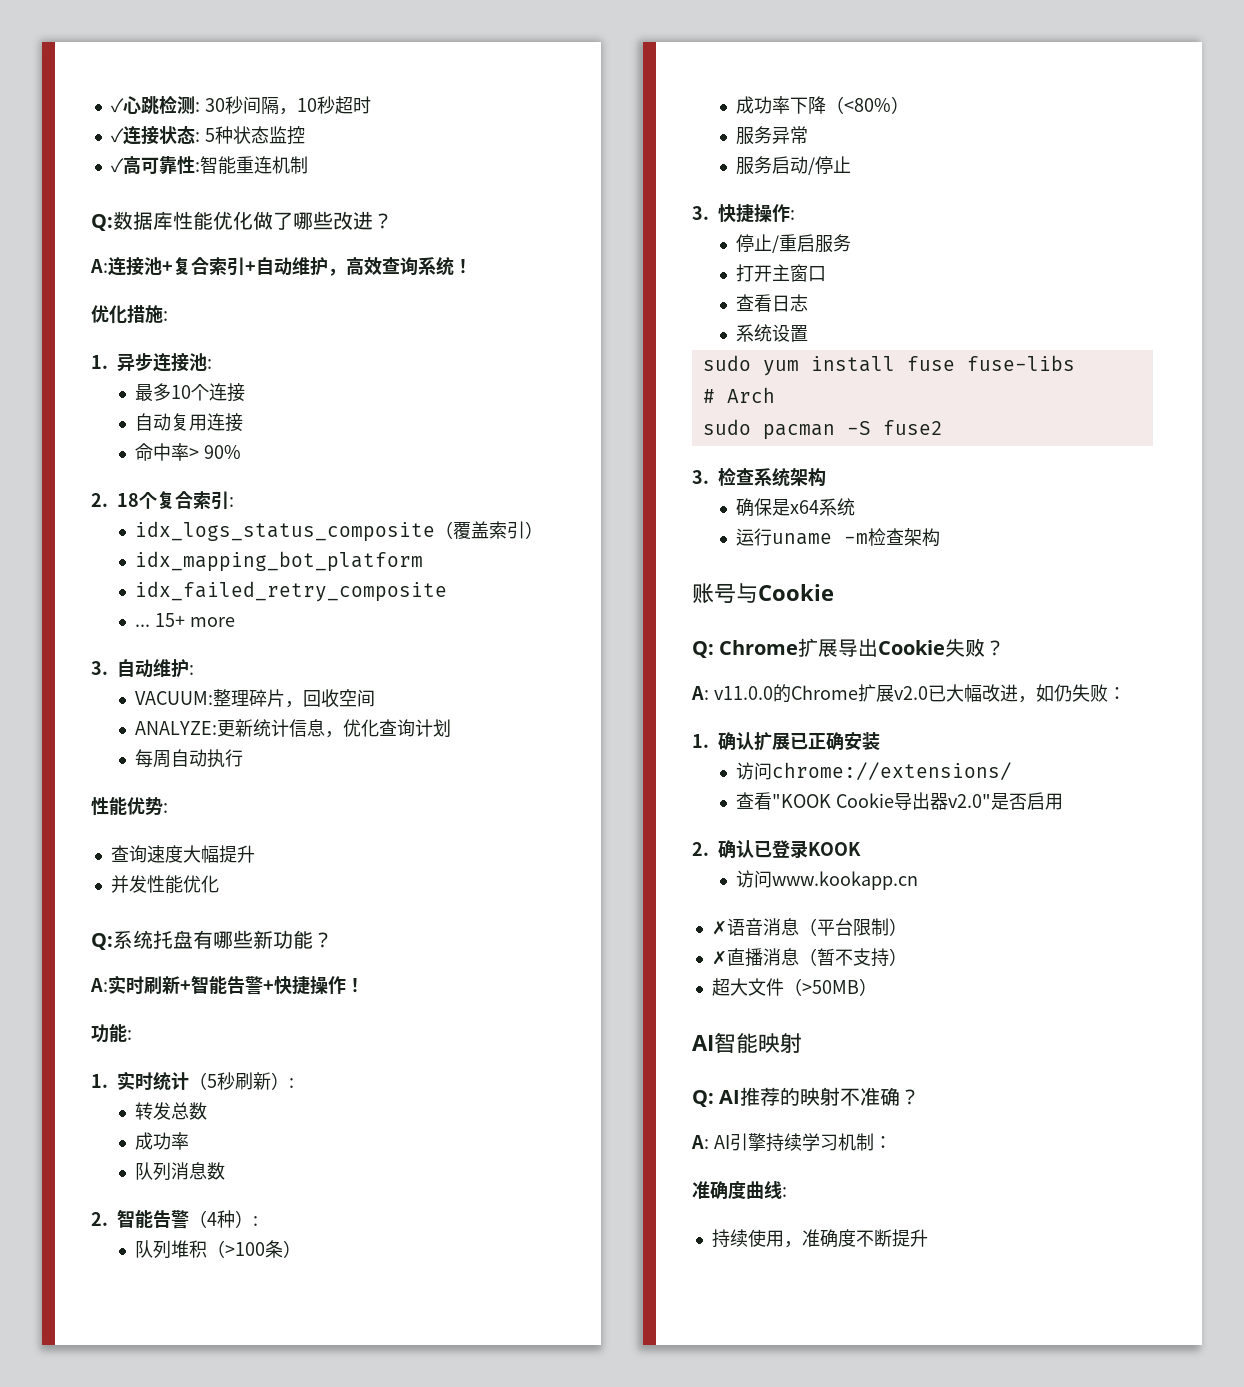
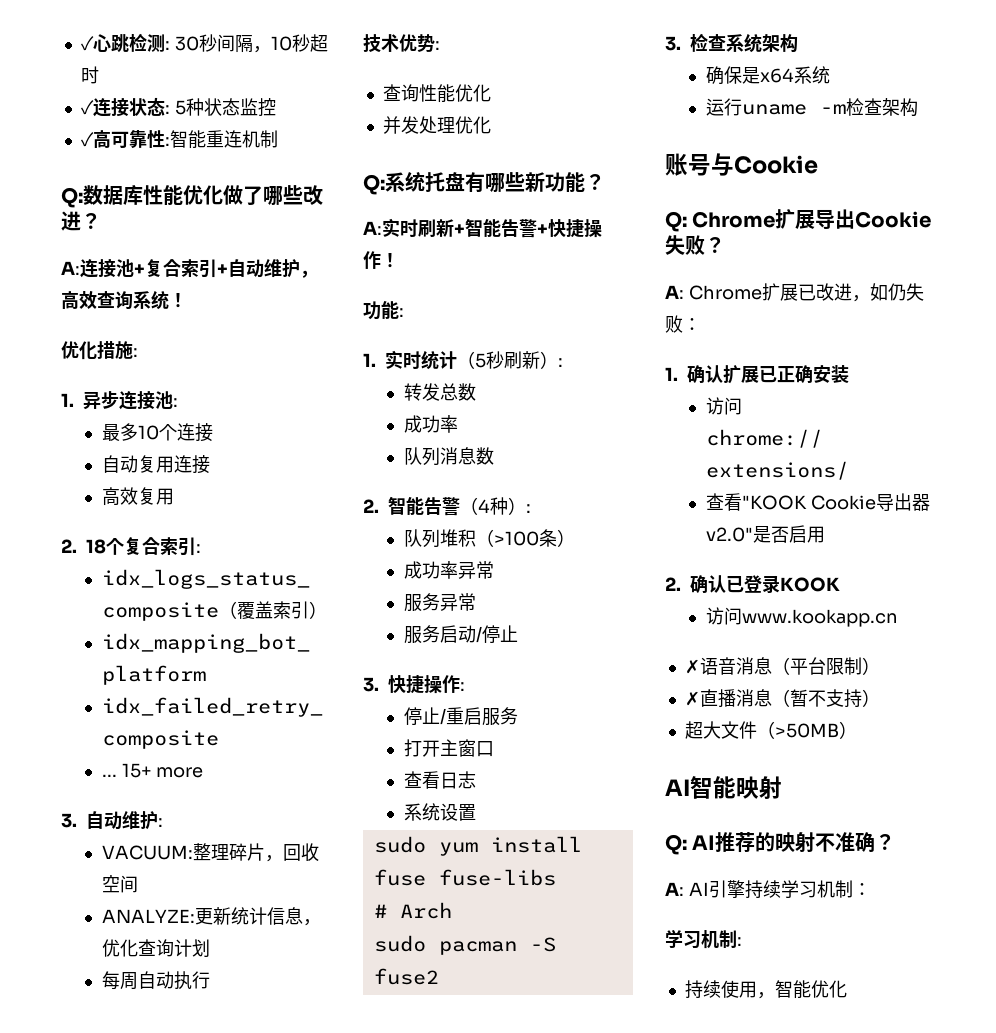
[135,443,241,461] 命中率> 90% -> [101,487,174,506] 高效复用
[91,797,127,815] 性能 -> [363,34,399,53] 技术
[146,845,255,863] 速度大幅提升 -> [418,84,491,103] 性能优化
[146,875,183,894] 性能 -> [418,116,455,134] 处理
[790,96,910,114] 下降（<80%） -> [457,561,494,579] 异常
[713,684,982,703] v11.0.0的Chrome扩展v2.0已大幅 -> [688,283,816,301] Chrome扩展已
[692,1181,782,1200] 准确度曲线 -> [665,929,737,949] 学习机制
[801,1229,928,1248] 准确度不断提升 -> [774,980,847,999] 智能优化

